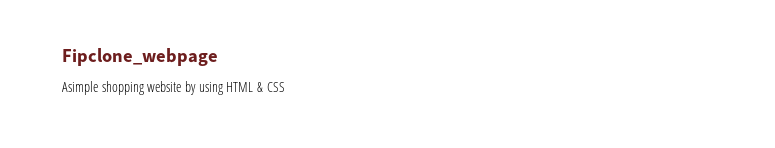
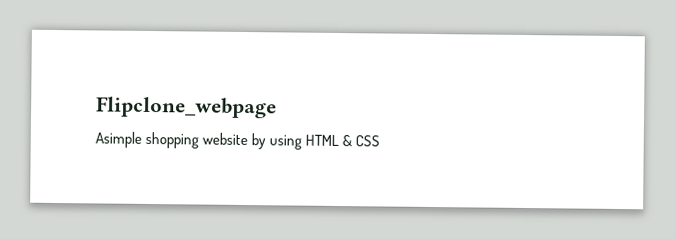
[62,48,218,66] Fipclone_webpage -> [96,96,277,119] Flipclone_webpage

